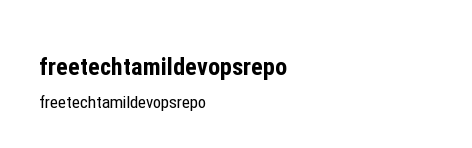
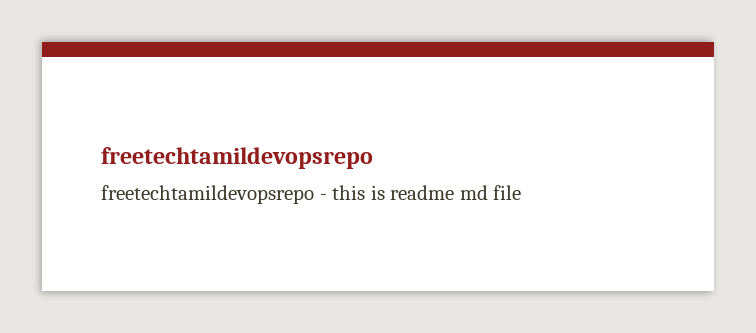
(206, 102) none -> [319,185,522,200] - this is readme md file

